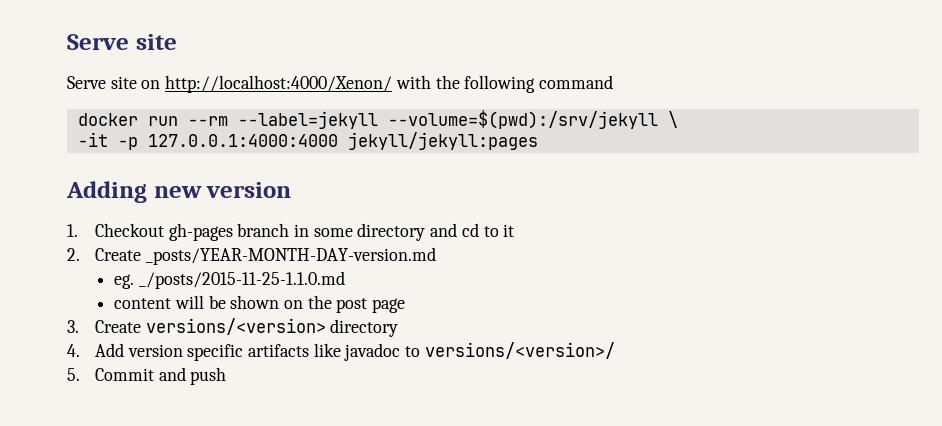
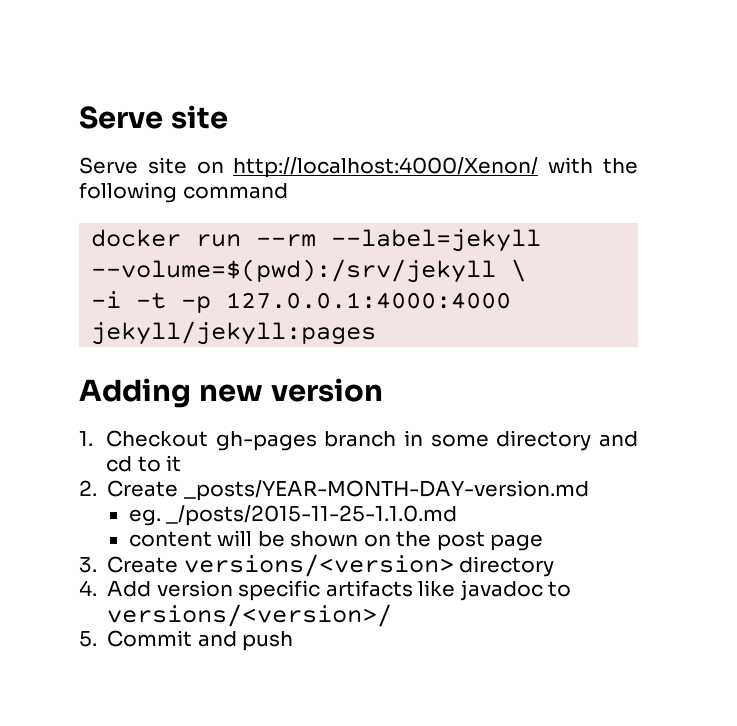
[77,132,108,147] -it -> [91,291,167,309] -i -t

